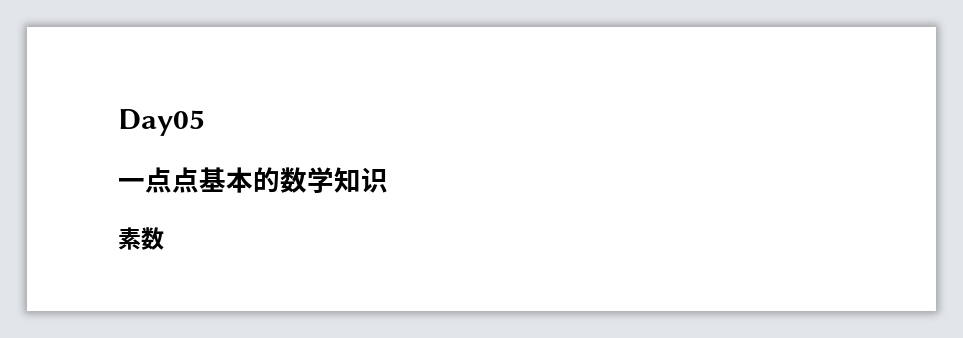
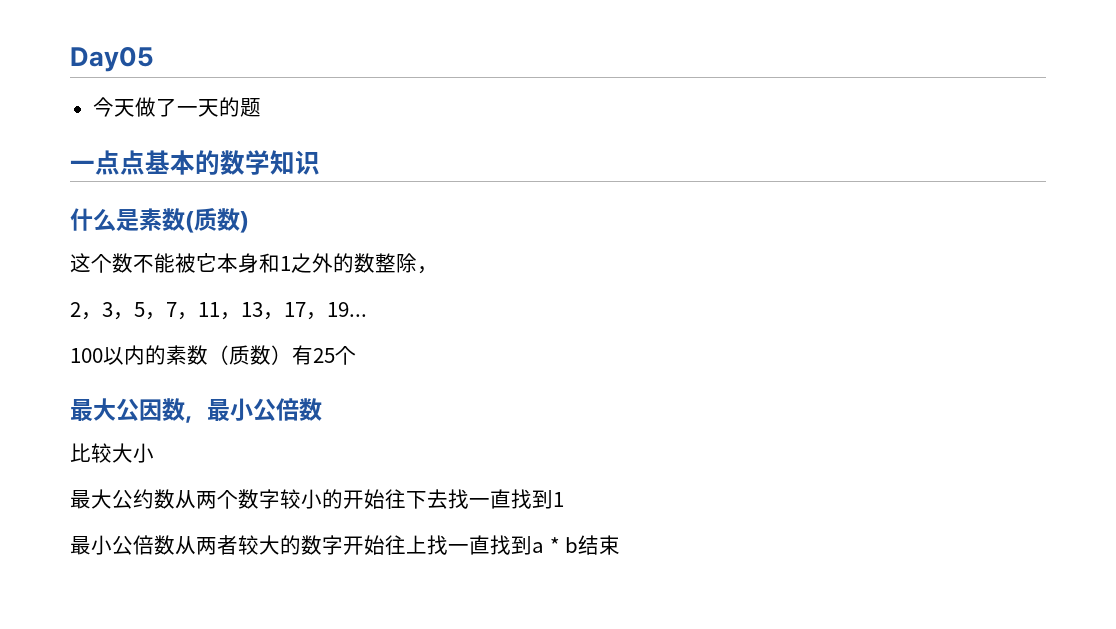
(205, 122) none -> [92,97,261,117] // 今天做了一天的题
[118,227,164,250] 素数 -> [70,208,249,233] [70,253,438,274] [70,302,367,320] [70,345,356,365] [70,398,322,423] [70,443,154,463] [70,489,564,509] [70,535,621,555] 什么是素数(质数) // 这个数不能被它本身和1之外的数整除， // 2，3，5，7，11，13，17，19... // 100以内的素数（质数）有25个 // 最大公因数，最小公倍数 // 比较大小 // 最大公约数从两个数字较小的开始往下去找一直找到1 // 最小公倍数从两者较大的数字开始往上找一直找到a * b结束

